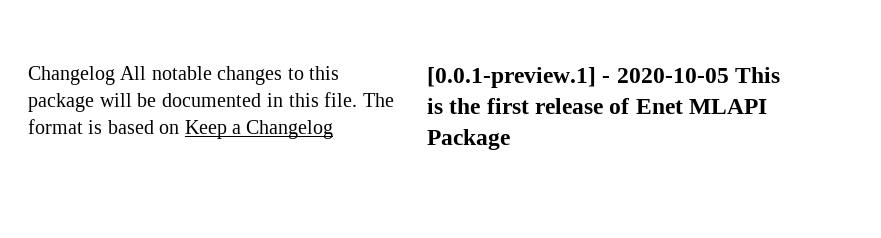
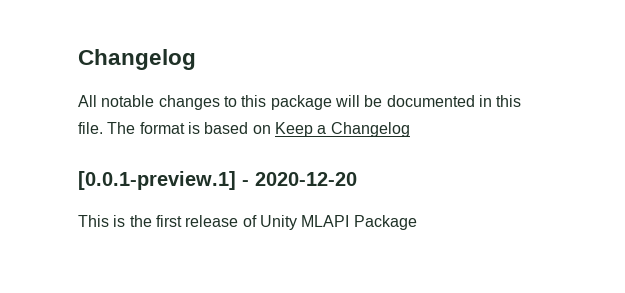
[28,66,115,85] Changelog -> [78,49,196,70] Changelog //
[616,68,729,83] 2020-10-05 -> [255,172,357,186] 2020-12-20 //
[635,99,683,114] Enet -> [259,215,297,230] Unity

